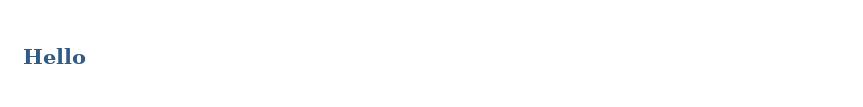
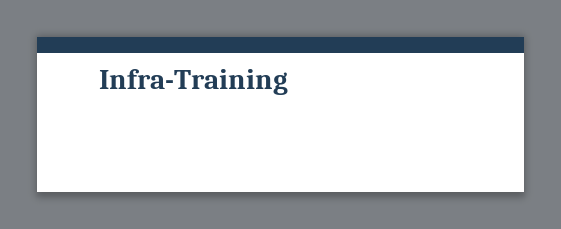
[23,48,86,64] Hello -> [99,69,288,95] Infra-Training

